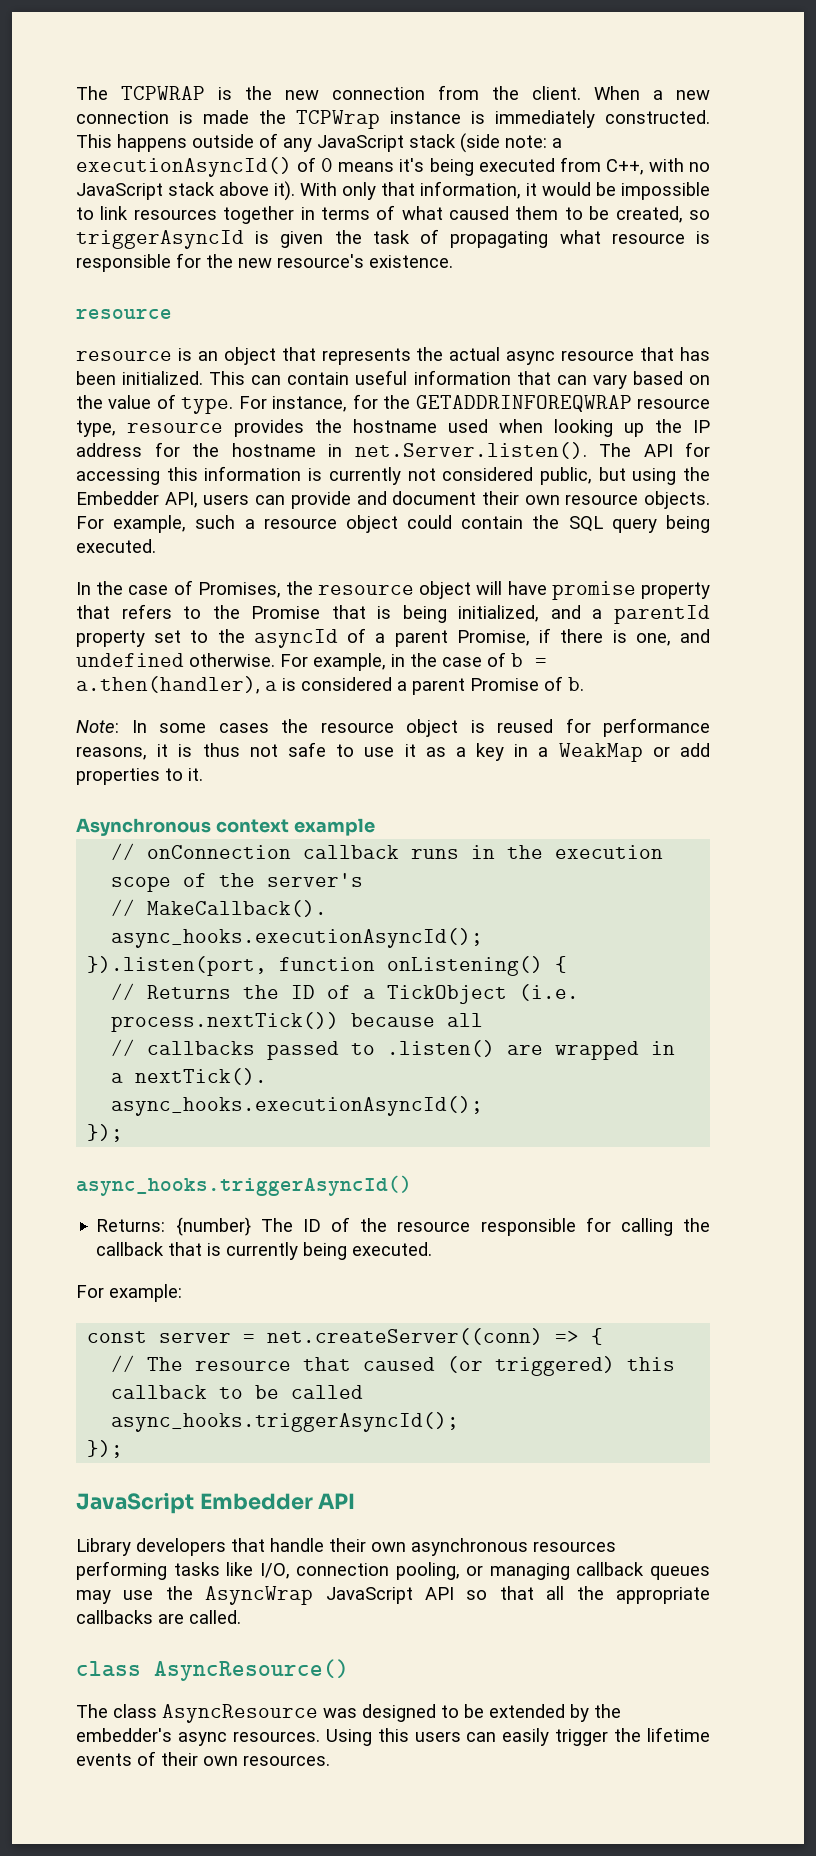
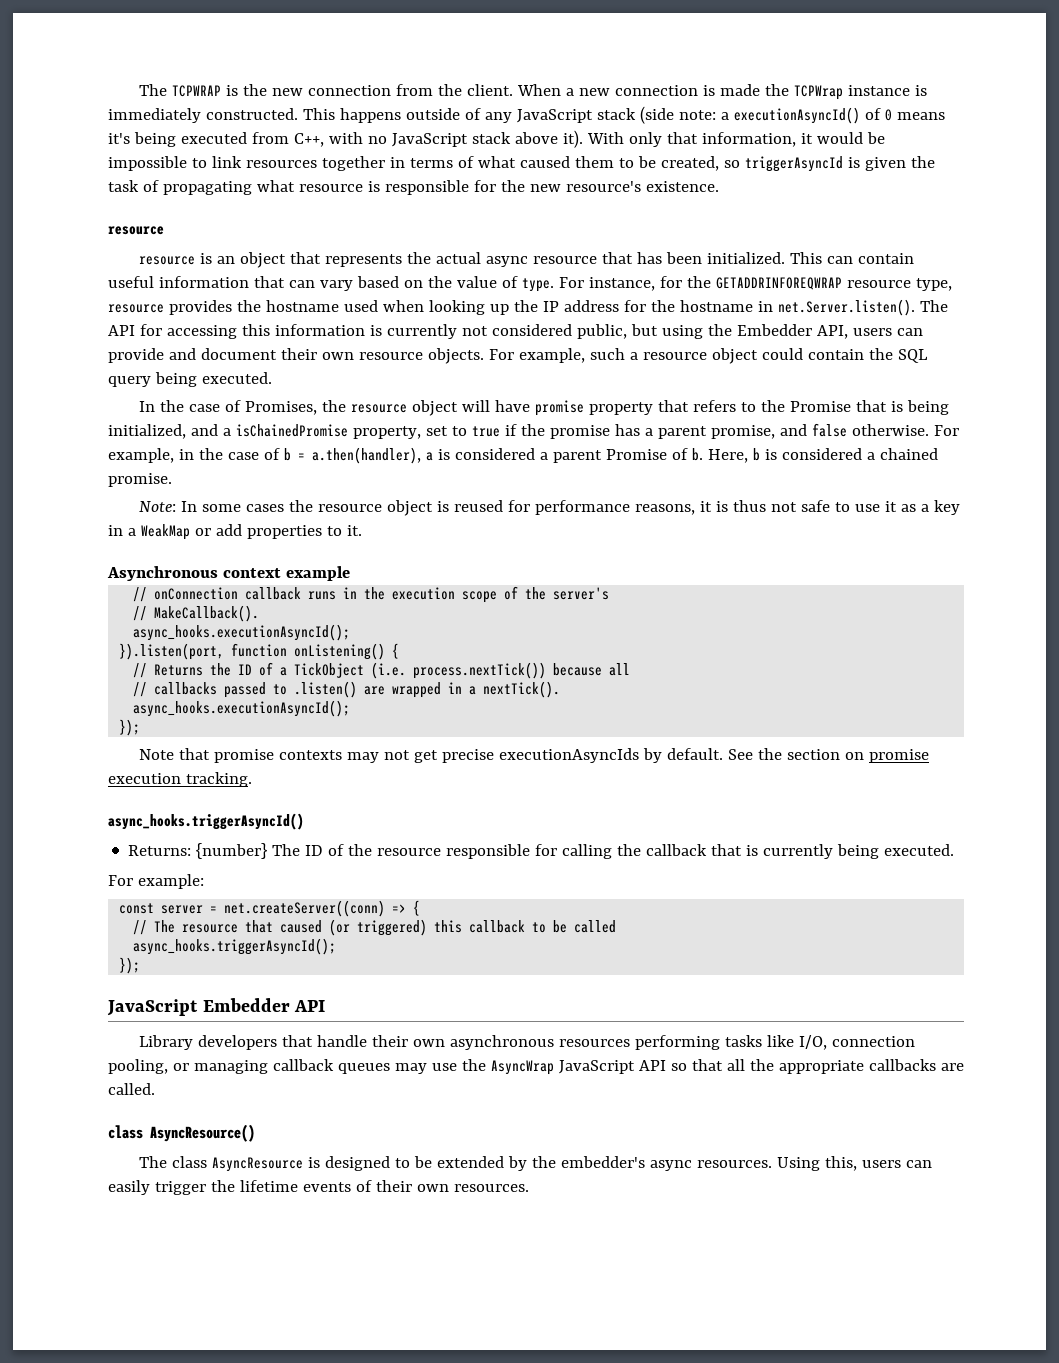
[614,605,710,624] [76,628,711,648] [76,653,184,667] parentId property set to the asyncId of a parent Promise, if there is one, and undefined -> [235,423,847,439] isChainedPromise property, set to true if the promise has a parent promise, and false
(584, 684) none -> [707,448,938,463] [108,473,172,487] Here, b is considered a chained promise.
(124, 1133) none -> [139,748,930,763] [108,772,252,787] // Note that promise contexts may not get precise executionAsyncIds by default. See the section on promise execution tracking.
[323,1708,357,1718] was -> [308,1157,321,1168] is
[377,1728,409,1742] this -> [825,1156,858,1171] this,

